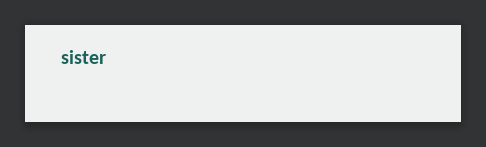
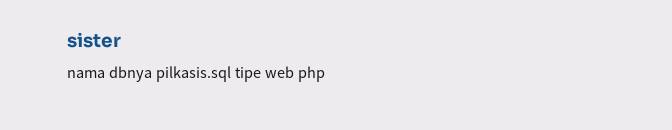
(106, 57) none -> [67,66,325,82] // nama dbnya pilkasis.sql tipe web php

